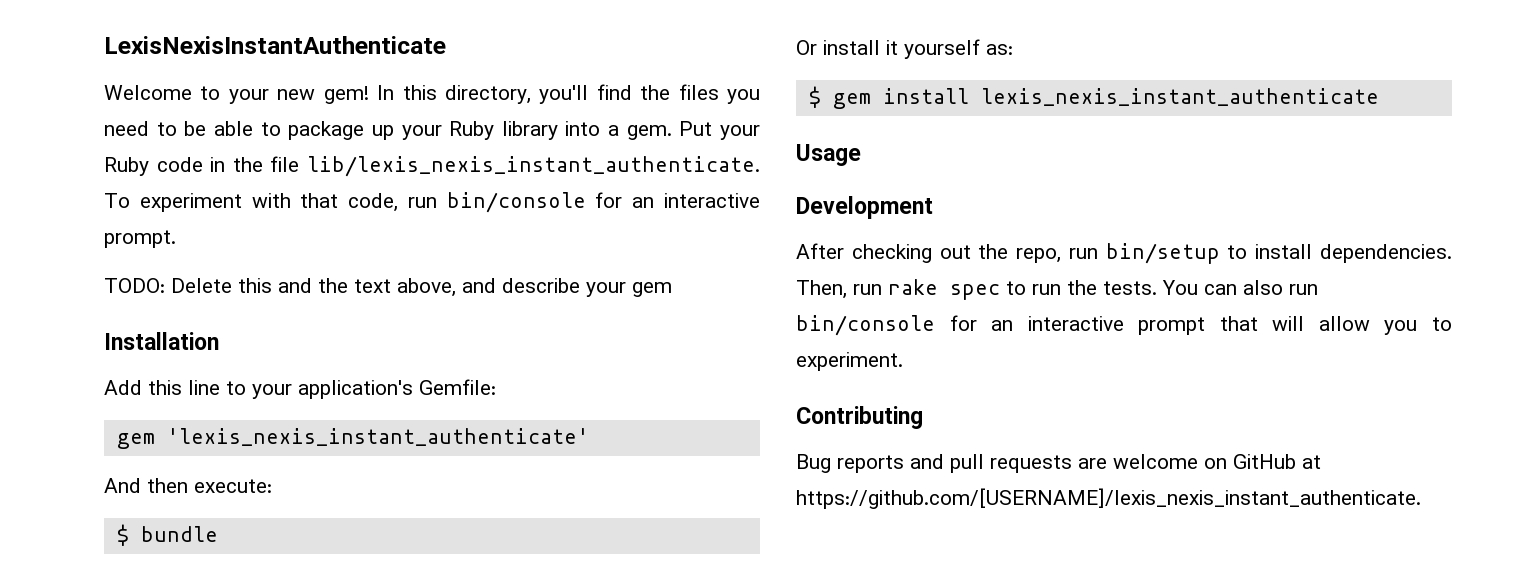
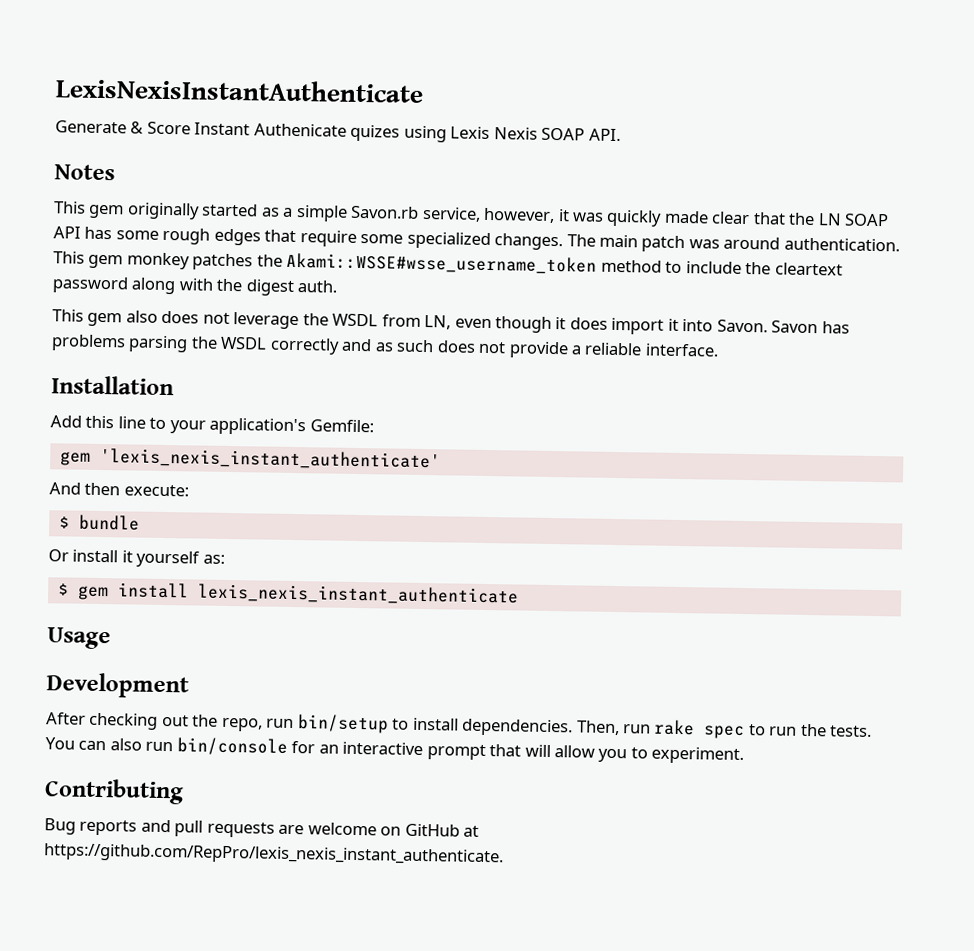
[104,84,760,104] [104,121,760,140] [104,156,760,177] [104,192,760,213] [104,230,176,248] [104,278,672,297] Welcome to your new gem! In this directory, you'll find the files you need to be able to package up your Ruby library into a gem. Put your Ruby code in the file lib/lexis_nexis_instant_authenticate. To experiment with that code, run bin/console for an interactive prompt. // TODO: Delete this and the text above, and describe your gem -> [55,120,621,143] [54,164,115,181] [54,201,890,227] [53,226,900,253] [53,251,843,276] [52,276,339,296] [52,309,850,335] [51,334,719,359] Generate & Score Instant Authenicate quizes using Lexis Nexis SOAP API. // Notes // This gem originally started as a simple Savon.rb service, however, it was quickly made clear that the LN SOAP API has some rough edges that require some specialized changes. The main patch was around authentication. This gem monkey patches the Akami::WSSE#wsse_username_token method to include the cleartext password along with the digest auth. // This gem also does not leverage the WSDL from LN, even though it does import it into Savon. Savon has problems parsing the WSDL correctly and as such does not provide a reliable interface.
[796,488,1421,509] https://github.com/[USERNAME]/lexis_nexis_instant_authenticate. -> [43,843,504,867] https://github.com/RepPro/lexis_nexis_instant_authenticate.

